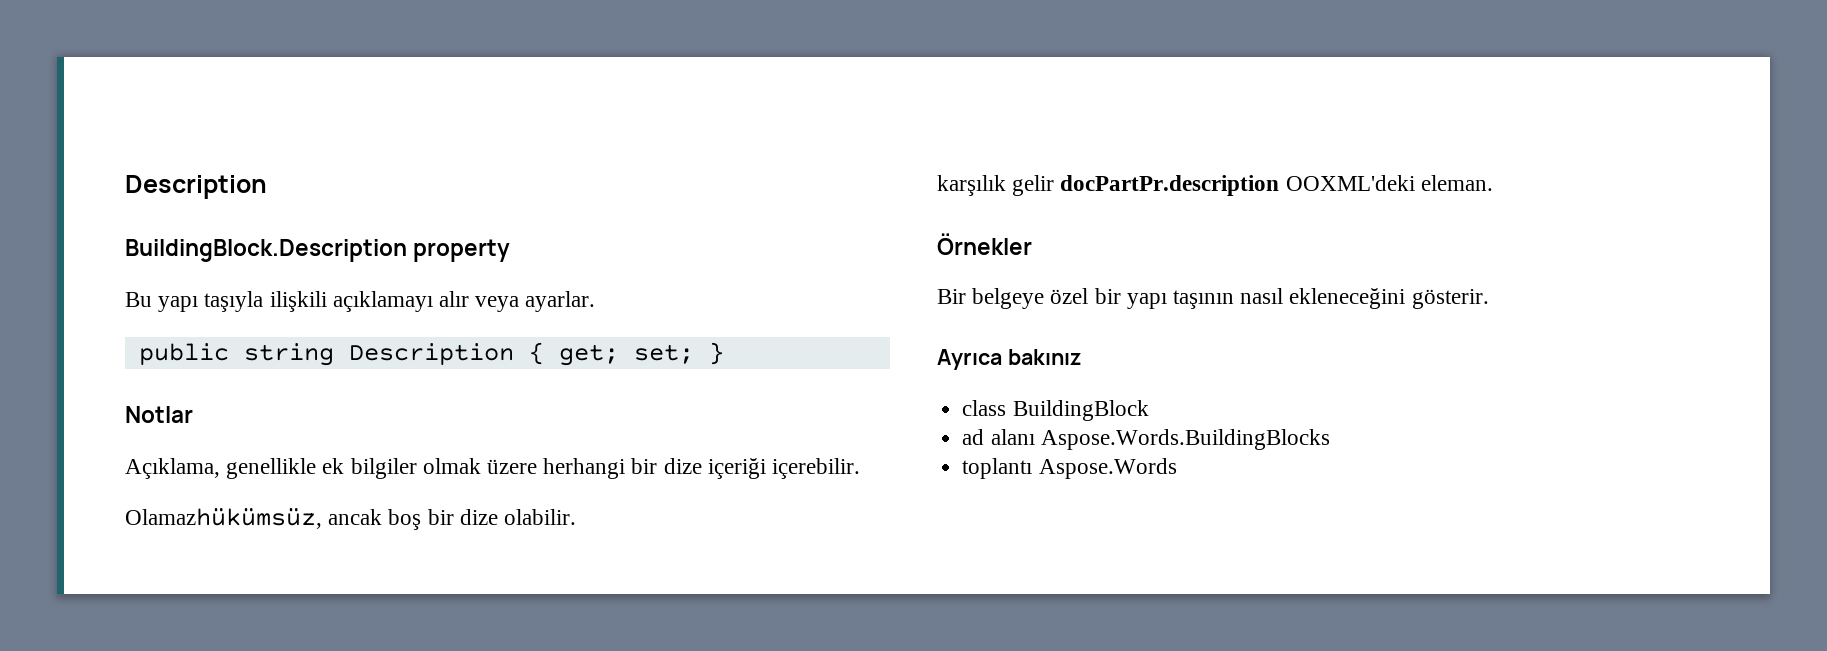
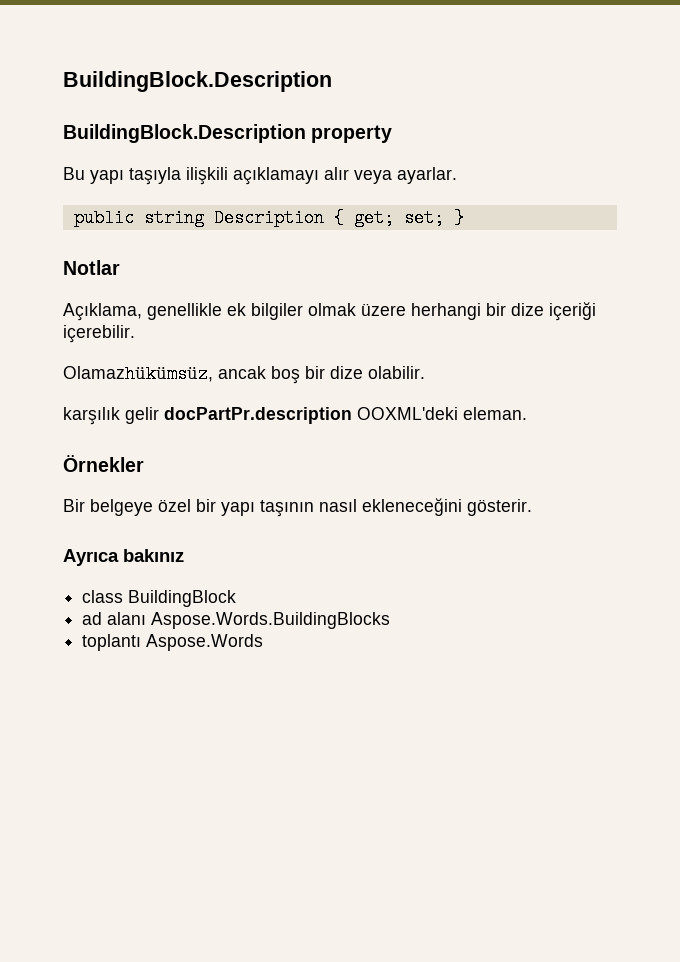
[125,175,267,199] Description -> [63,71,332,92] BuildingBlock.Description

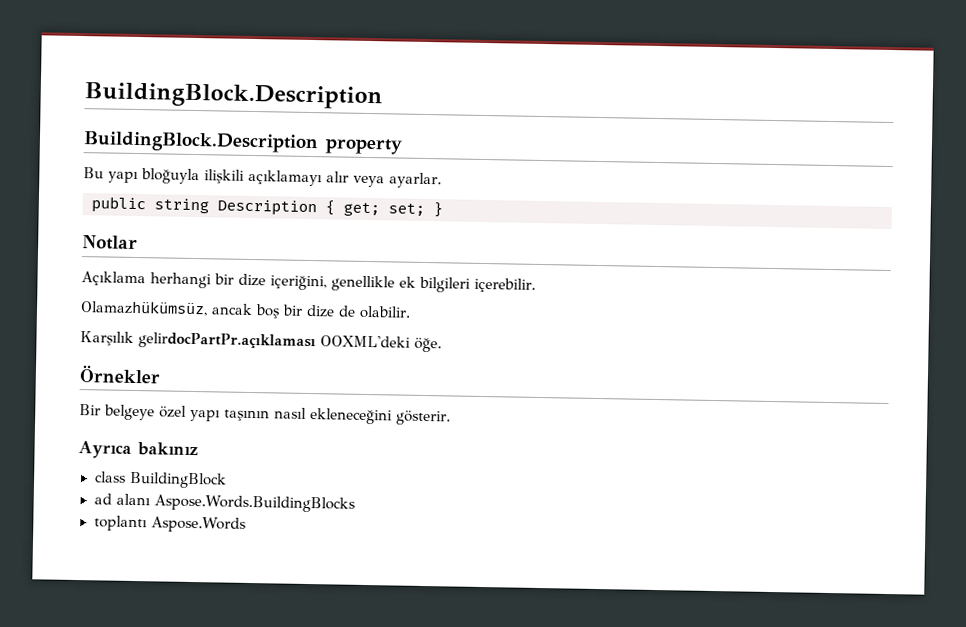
[129,167,181,185] taşıyla -> [141,168,200,185] bloğuyla
[63,302,596,321] Açıklama, genellikle ek bilgiler olmak üzere herhangi bir dize içeriği -> [81,271,471,293] Açıklama herhangi bir dize içeriğini, genellikle ek bilgileri
(363, 372) none -> [338,305,356,317] de
[63,407,527,425] karşılık gelir docPartPr.description OOXML'deki eleman. -> [80,331,442,353] Karşılık gelirdocPartPr.açıklaması OOXML'deki öğe.
[196,499,216,512] bir -> (187, 411) none

